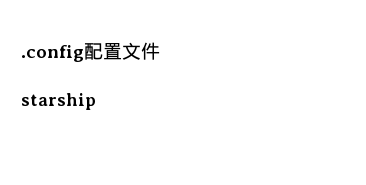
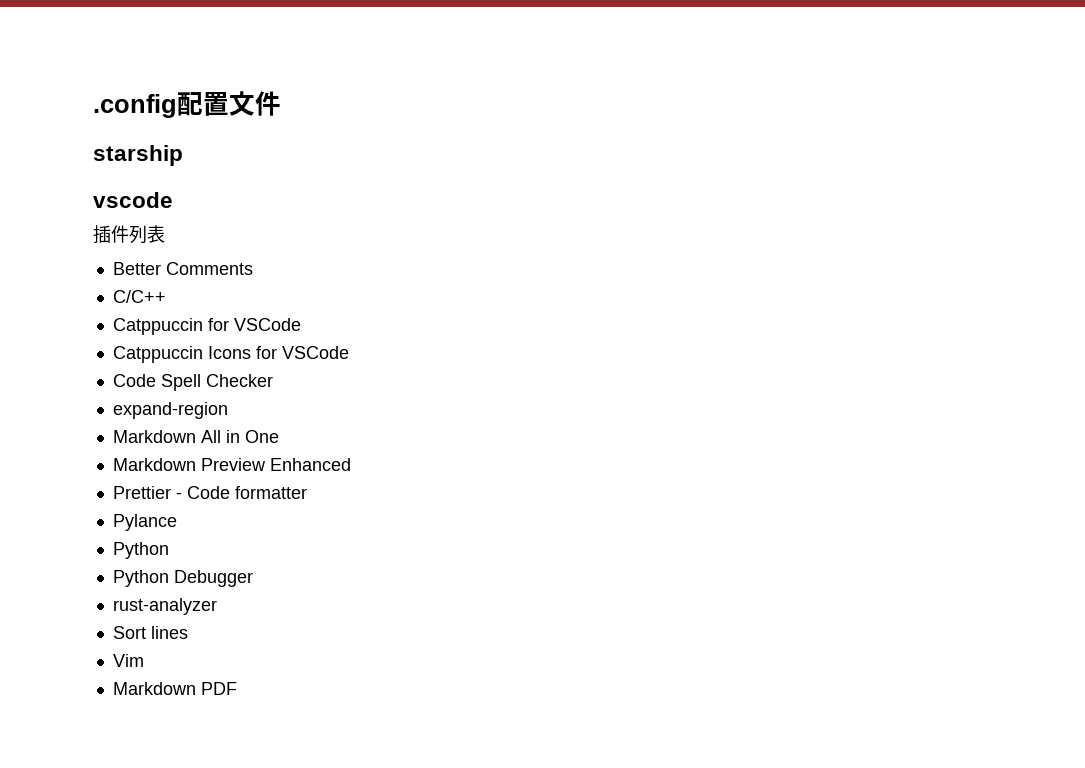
(96, 101) none -> [93,192,173,208] [93,225,165,244] [112,262,253,275] [112,290,166,303] [112,318,301,335] [112,346,349,363] [112,374,273,391] [112,402,228,419] [112,430,279,443] [112,458,351,471] [112,486,307,499] [112,514,177,531] [112,542,169,559] [112,570,253,587] [112,598,217,615] [112,626,188,639] [112,654,144,667] [112,682,237,695] // vscode // 插件列表 // Better Comments // C/C++ // Catppuccin for VSCode // Catppuccin Icons for VSCode // Code Spell Checker // expand-region // Markdown All in One // Markdown Preview Enhanced // Prettier - Code formatter // Pylance // Python // Python Debugger // rust-analyzer // Sort lines // Vim // Markdown PDF

